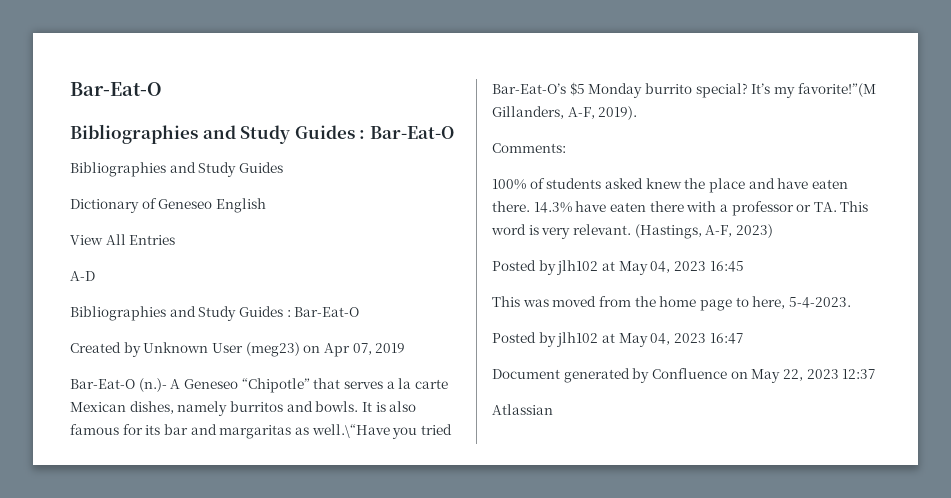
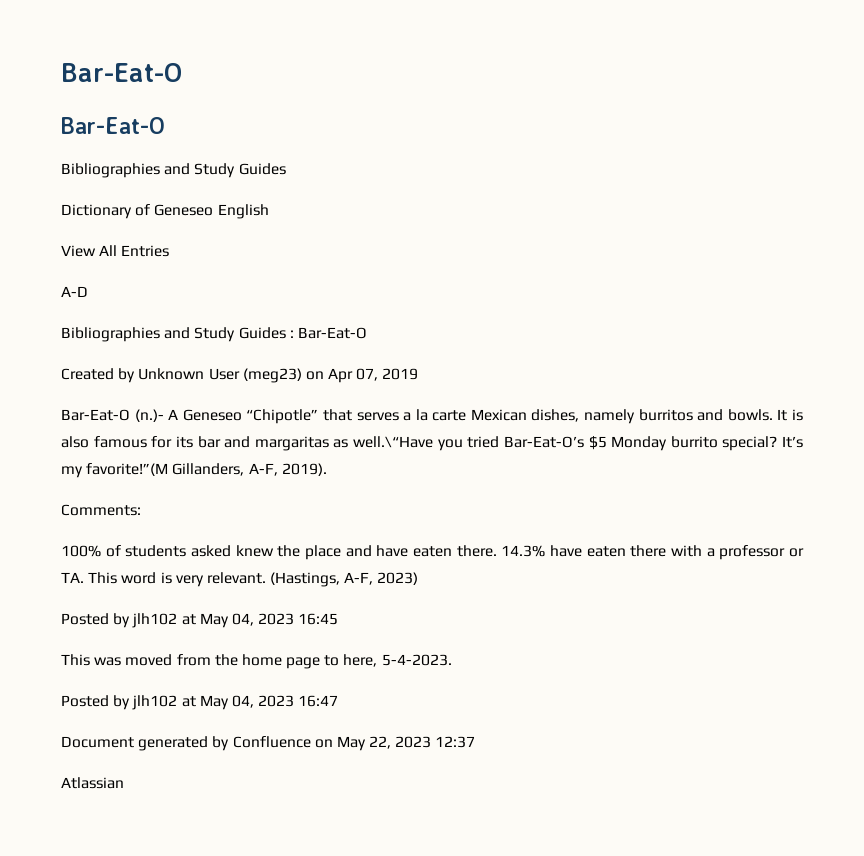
[70,82,162,96] [70,124,366,144] Bar-Eat-O // Bibliographies and Study Guides : -> [61,63,183,82] Bar-Eat-O //

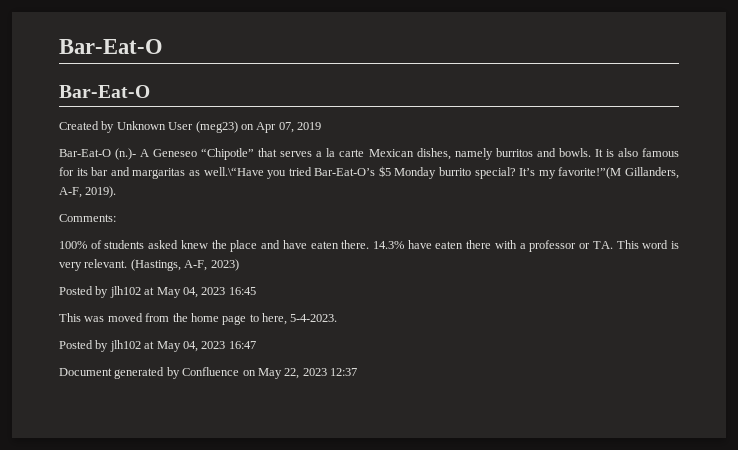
[61,163,286,178] [61,204,269,219] [61,245,170,257] [61,286,88,297] [61,327,367,342] // Bibliographies and Study Guides // Dictionary of Geneseo English // View All Entries // A-D // Bibliographies and Study Guides : Bar-Eat-O -> (150, 91) none
[61,777,124,789] // Atlassian -> (357, 372) none

